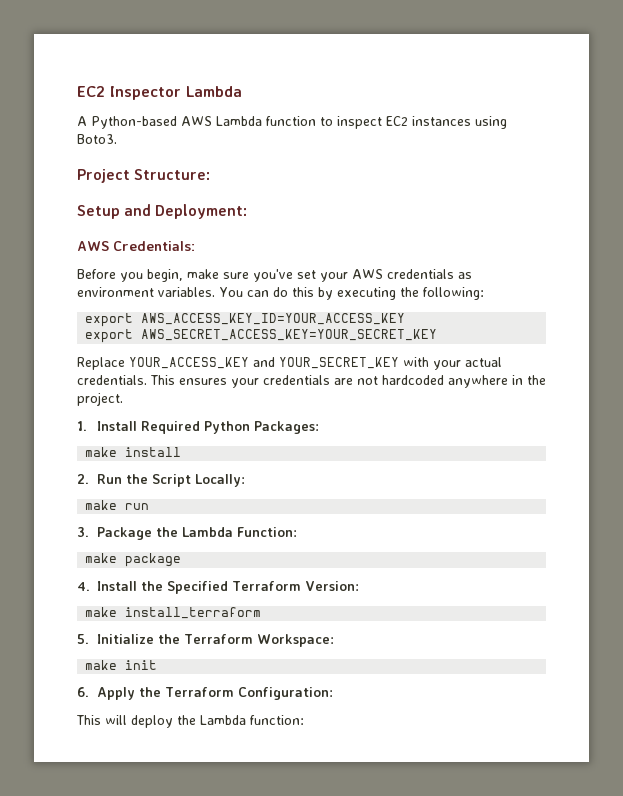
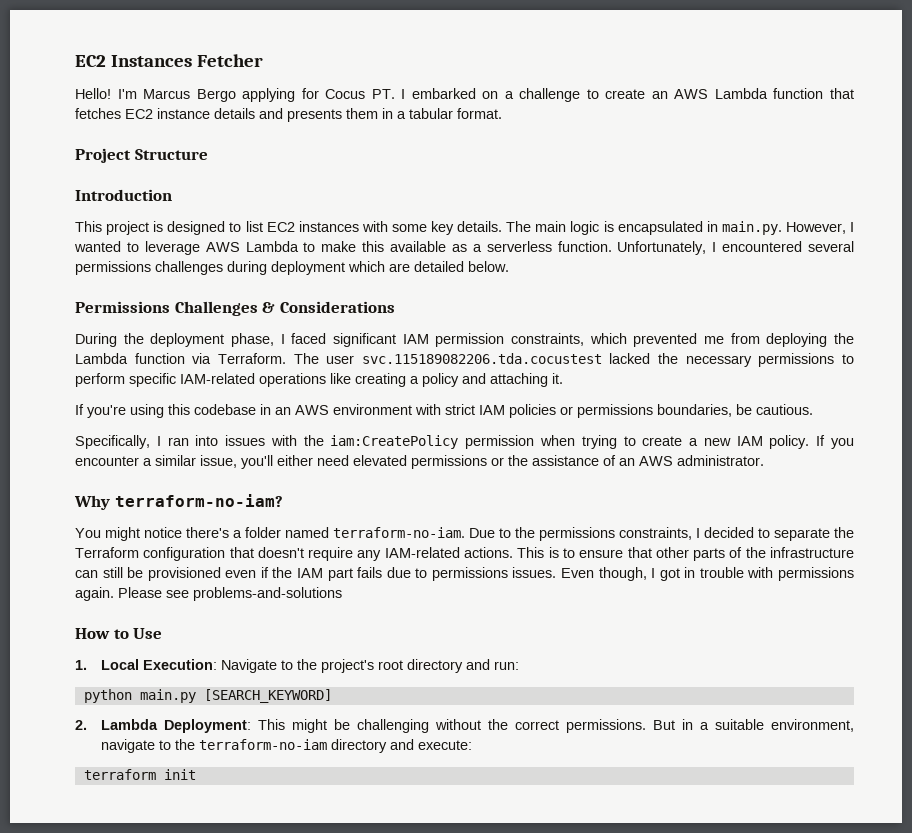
[77,86,242,100] [77,116,507,129] [77,134,117,144] [77,169,211,183] [77,204,248,219] [77,241,195,251] [77,269,472,282] [77,287,484,300] [85,313,406,327] [85,329,438,343] [77,357,502,370] [77,375,546,388] [77,392,123,406] [77,421,319,434] [85,447,182,457] [77,474,245,487] [85,500,150,510] [77,527,297,540] [85,553,182,567] [77,581,359,594] [85,607,262,619] [77,634,334,647] [85,660,158,670] [77,687,333,700] [76,715,304,728] EC2 Inspector Lambda // A Python-based AWS Lambda function to inspect EC2 instances using Boto3. // Project Structure: // Setup and Deployment: // AWS Credentials: // Before you begin, make sure you've set your AWS credentials as environment variables. You can do this by executing the following: // export AWS_ACCESS_KEY_ID=YOUR_ACCESS_KEY // export AWS_SECRET_ACCESS_KEY=YOUR_SECRET_KEY // Replace YOUR_ACCESS_KEY and YOUR_SECRET_KEY with your actual credentials. This ensures your credentials are not hardcoded anywhere in the project. // 1. Install Required Python Packages: // make install // 2. Run the Script Locally: // make run // 3. Package the Lambda Function: // make package // 4. Install the Specified Terraform Version: // make install_terraform // 5. Initialize the Terraform Workspace: // make init // 6. Apply the Terraform Configuration: // This will deploy the Lambda function: -> [75,54,263,67] [75,88,854,102] [75,108,502,122] [75,148,208,163] [75,189,172,201] [75,221,855,235] [74,241,854,255] [75,261,509,275] [75,301,395,316] [75,333,854,347] [75,353,854,367] [75,373,563,387] [75,404,813,418] [75,435,855,449] [75,455,764,469] [74,494,283,510] [75,527,854,541] [75,547,854,561] [75,567,854,581] [75,587,342,601] [75,628,163,639] [75,659,520,673] [83,689,332,703] [75,719,855,733] [101,739,473,753] [83,769,196,780] EC2 Instances Fetcher // Hello! I'm Marcus Bergo applying for Cocus PT. I embarked on a challenge to create an AWS Lambda function that fetches EC2 instance details and presents them in a tabular format. // Project Structure // Introduction // This project is designed to list EC2 instances with some key details. The main logic is encapsulated in main.py. However, I wanted to leverage AWS Lambda to make this available as a serverless function. Unfortunately, I encountered several permissions challenges during deployment which are detailed below. // Permissions Challenges & Considerations // During the deployment phase, I faced significant IAM permission constraints, which prevented me from deploying the Lambda function via Terraform. The user svc.115189082206.tda.cocustest lacked the necessary permissions to perform specific IAM-related operations like creating a policy and attaching it. // If you're using this codebase in an AWS environment with strict IAM policies or permissions boundaries, be cautious. // Specifically, I ran into issues with the iam:CreatePolicy permission when trying to create a new IAM policy. If you encounter a similar issue, you'll either need elevated permissions or the assistance of an AWS administrator. // Why terraform-no-iam? // You might notice there's a folder named terraform-no-iam. Due to the permissions constraints, I decided to separate the Terraform configuration that doesn't require any IAM-related actions. This is to ensure that other parts of the infrastructure can still be provisioned even if the IAM part fails due to permissions issues. Even though, I got in trouble with permissions again. Please see problems-and-solutions // How to Use // 1. Local Execution: Navigate to the project's root directory and run: // python main.py [SEARCH_KEYWORD] // 2. Lambda Deployment: This might be challenging without the correct permissions. But in a suitable environment, navigate to the terraform-no-iam directory and execute: // terraform init

